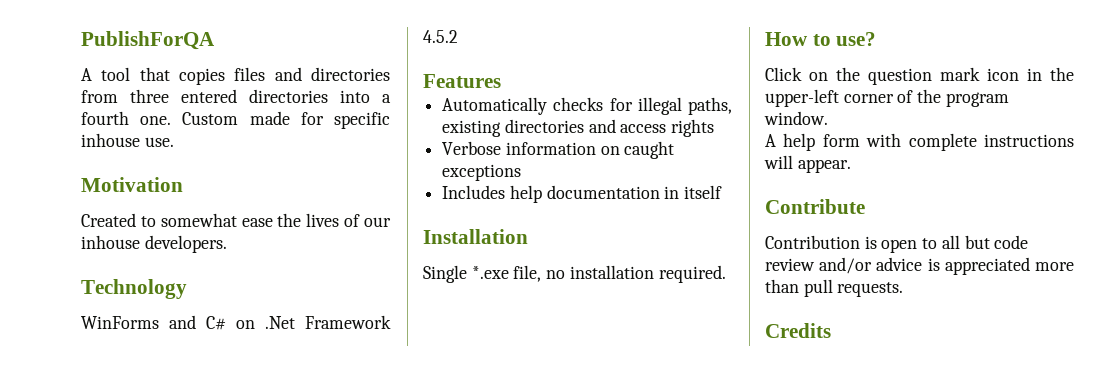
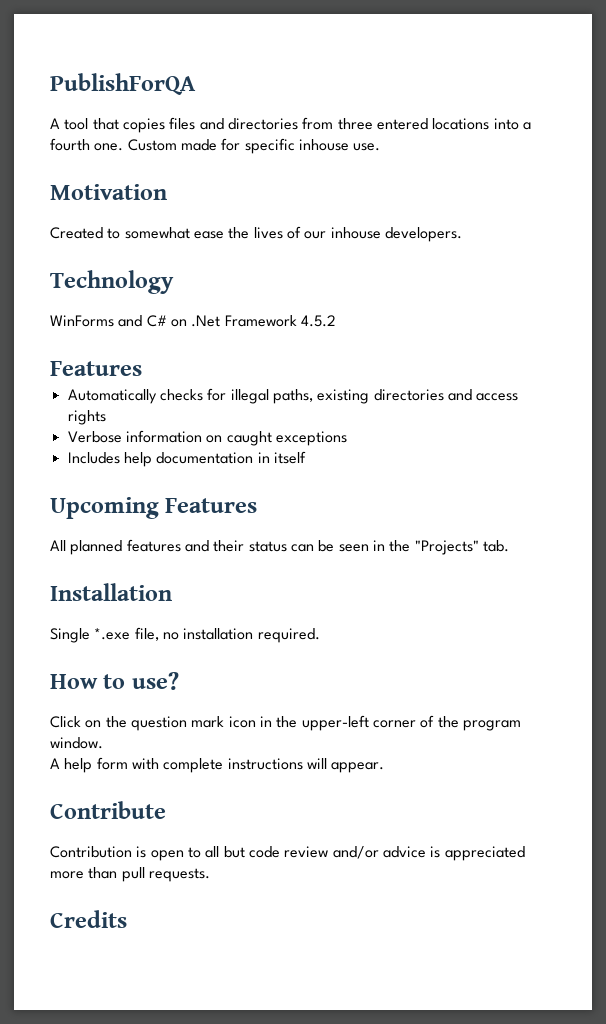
[249,89,328,103] directories -> [432,118,490,130] locations
(723, 192) none -> [50,497,258,519] [50,539,509,555] // Upcoming Features // All planned features and their status can be seen in the "Projects" tab.

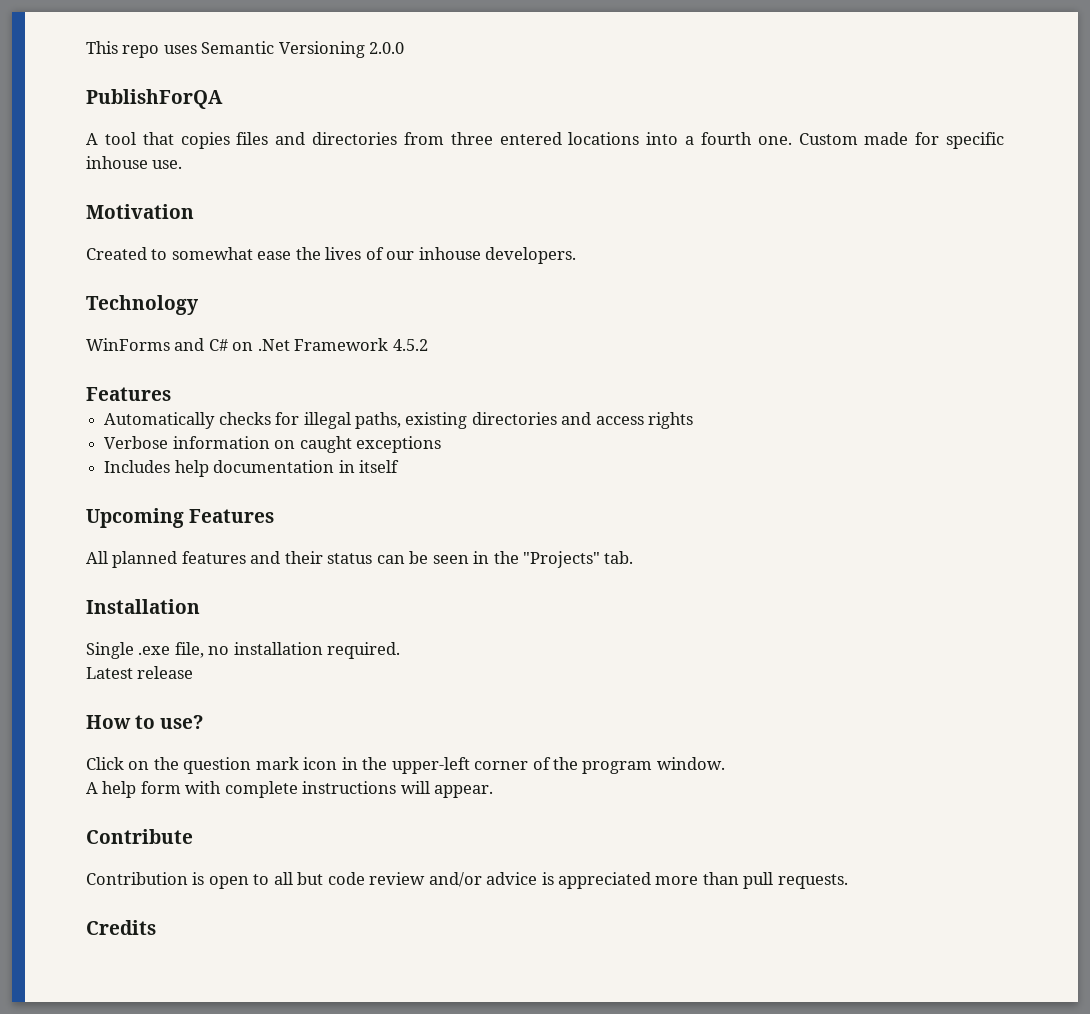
(50, 84) none -> [86,41,405,58] This repo uses Semantic Versioning 2.0.0 //
[94,628,131,640] *.exe -> [138,646,171,655] .exe
(320, 635) none -> [86,666,194,679] // Latest release

